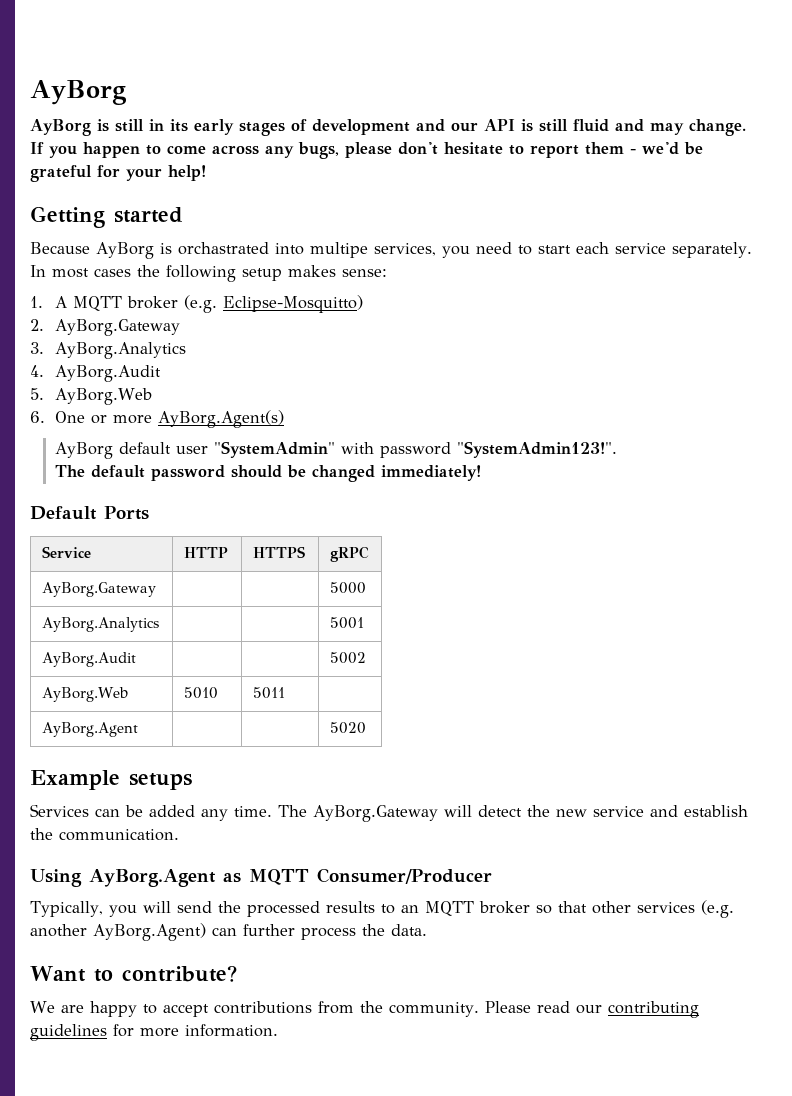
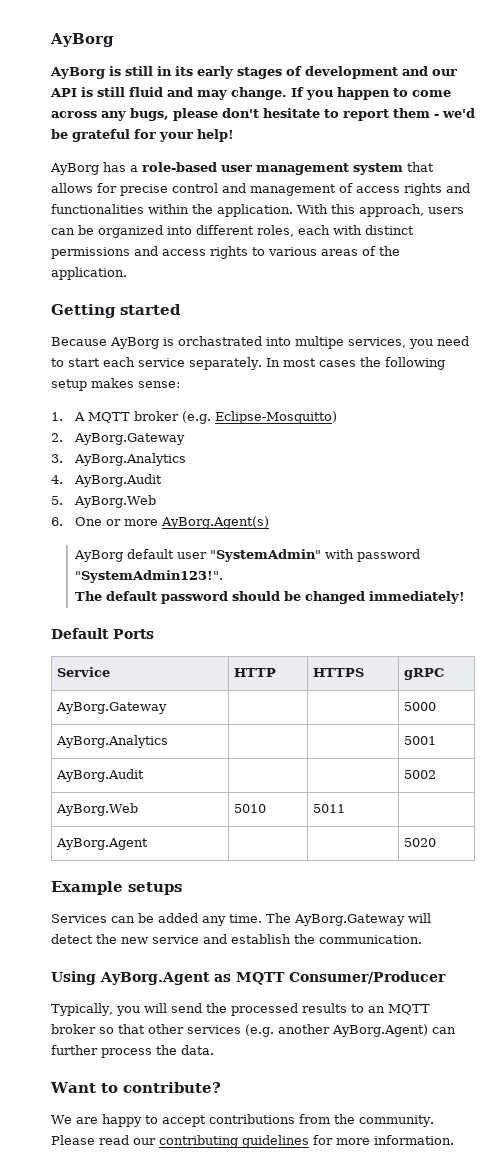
(206, 173) none -> [50,162,434,175] [51,183,470,196] [51,204,464,217] [51,225,414,238] [51,246,400,259] [51,267,127,280] // AyBorg has a role-based user management system that allows for precise control and management of access rights and functionalities within the application. With this approach, users can be organized into different roles, each with distinct permissions and access rights to various areas of the application.

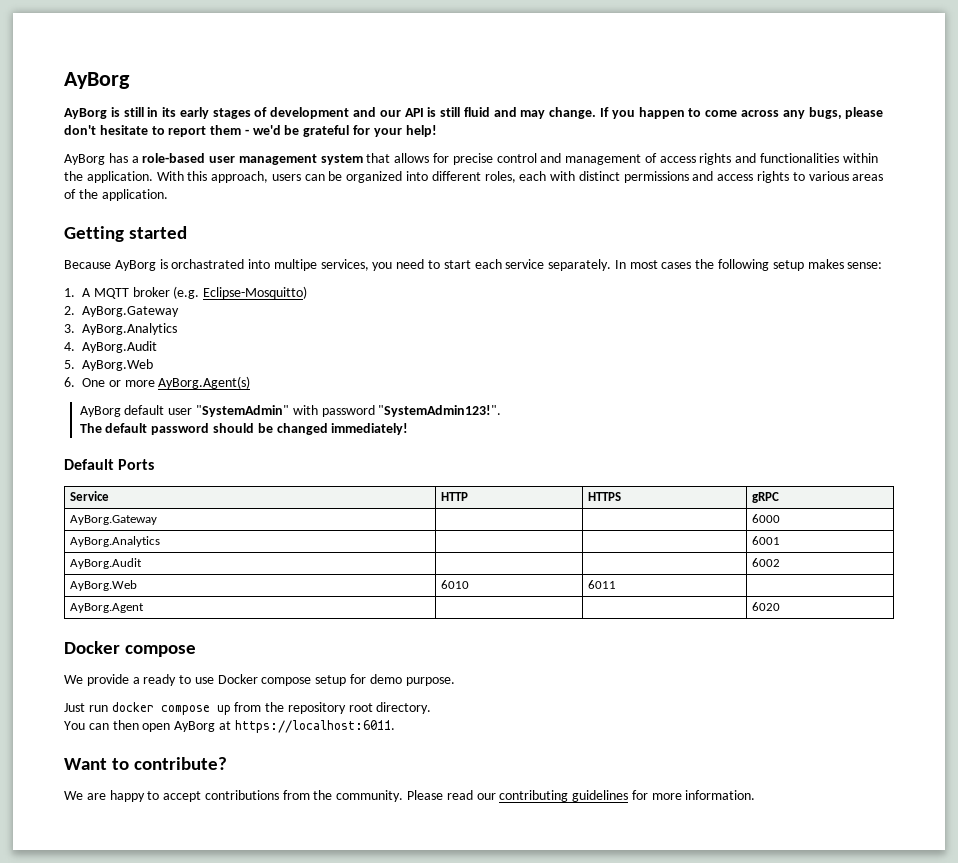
[403,702,436,711] 5000 -> [751,514,780,523] 6000
[403,736,436,745] 5001 -> [751,536,780,545] 6001
[403,770,436,779] 5002 -> [751,558,780,567] 6002
[233,804,266,813] [312,804,345,813] 5010 | 5011 -> [440,580,469,589] [587,580,616,589] 6010 | 6011
[403,838,436,847] [51,881,182,895] [51,913,431,926] [51,934,422,944] [51,971,446,985] [51,1003,430,1016] [51,1024,456,1037] [51,1045,214,1058] 5020 // Example setups // Services can be added any time. The AyBorg.Gateway will detect the new service and establish the communication. // Using AyBorg.Agent as MQTT Consumer/Producer // Typically, you will send the processed results to an MQTT broker so that other services (e.g. another AyBorg.Agent) can further process the data. -> [751,602,780,611] [64,641,197,657] [64,674,455,686] [64,702,432,715] [64,720,395,733] 6020 // Docker compose // We provide a ready to use Docker compose setup for demo purpose. // Just run docker compose up from the repository root directory. // You can then open AyBorg at https://localhost:6011.

